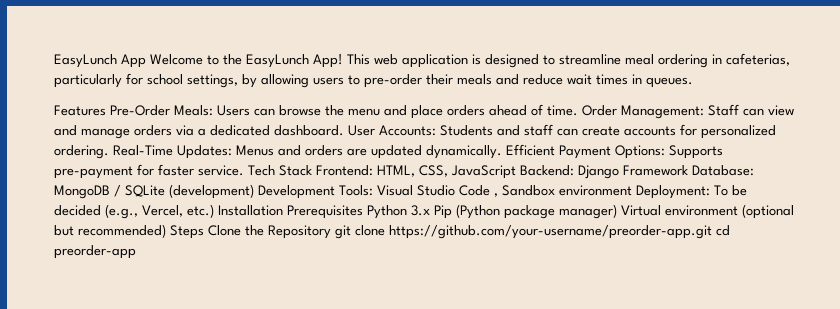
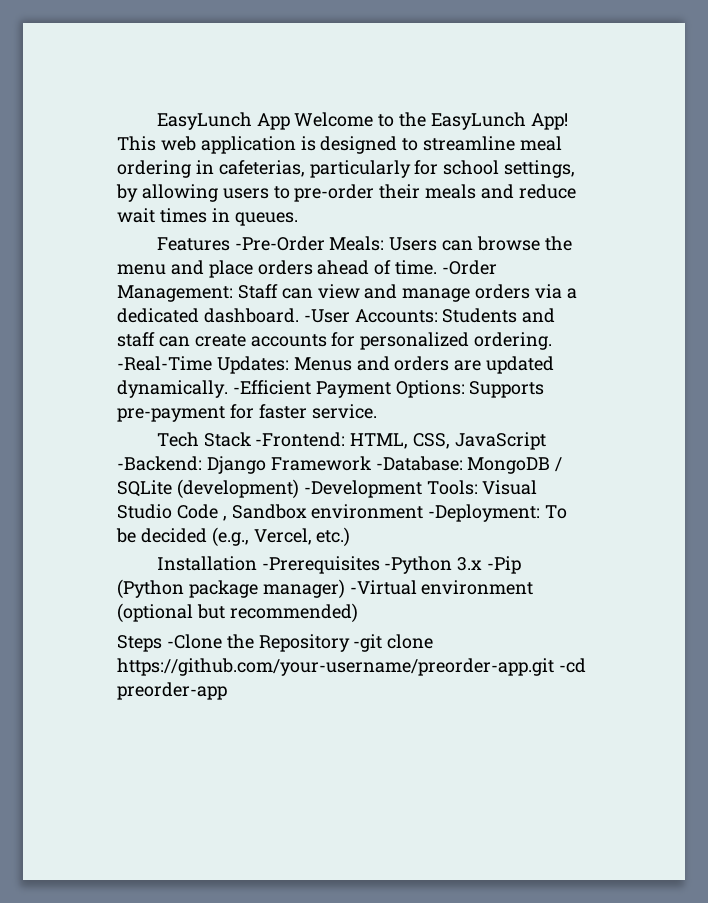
[110,105,170,116] Pre-Order -> [234,236,325,251] -Pre-Order
[582,105,617,116] Order -> [442,260,498,275] -Order
[348,125,375,136] User -> [303,309,350,323] -User
[113,145,173,156] Real-Time -> [117,356,212,371] -Real-Time
[506,144,555,156] Efficient -> [232,380,311,395] -Efficient
(244, 170) none -> (377, 411) //
[316,165,373,176] Frontend: -> [255,432,346,447] -Frontend:
[520,165,574,176] Backend: -> [117,456,202,471] -Backend:
[692,165,754,176] Database: -> [375,456,463,471] -Database:
[258,185,335,199] Development -> [303,480,422,498] -Development
[636,185,710,199] Deployment: -> [428,504,541,522] -Deployment:
[218,205,452,219] Installation Prerequisites Python 3.x Pip -> [156,556,522,574] // Installation -Prerequisites -Python 3.x -Pip
[621,205,661,216] Virtual -> [349,580,417,595] -Virtual
[170,225,241,239] Steps Clone -> [117,634,222,652] // Steps -Clone
[335,225,351,239] git -> [353,634,383,652] -git
[716,225,730,236] cd -> [558,658,586,673] -cd

